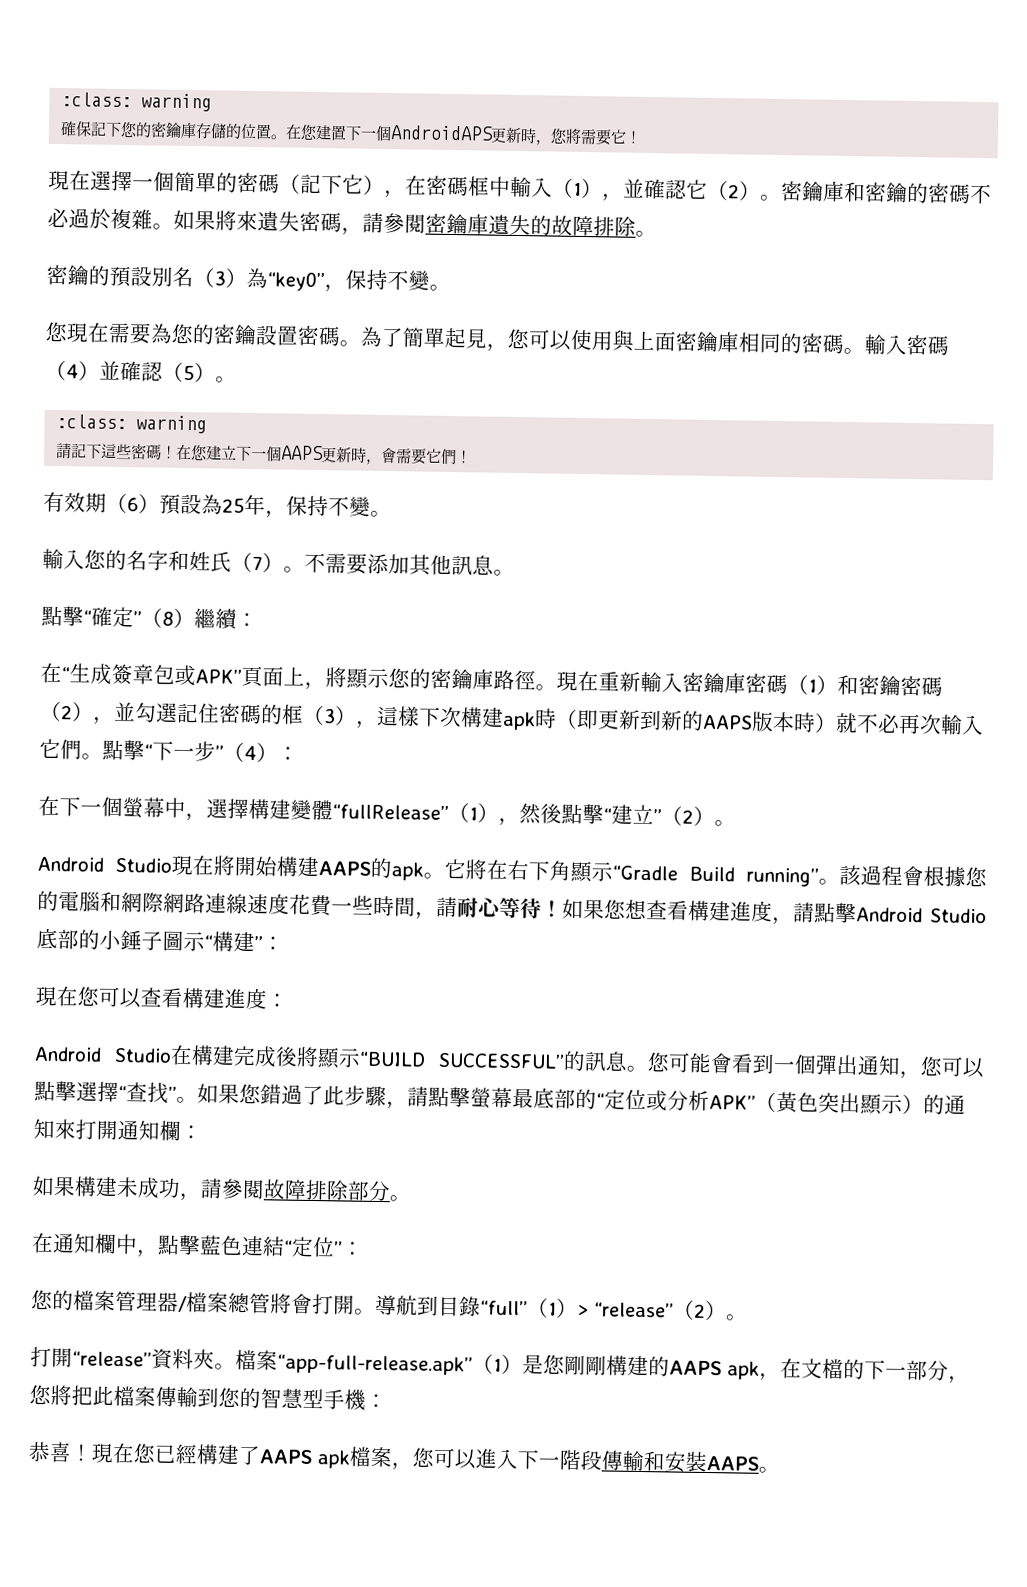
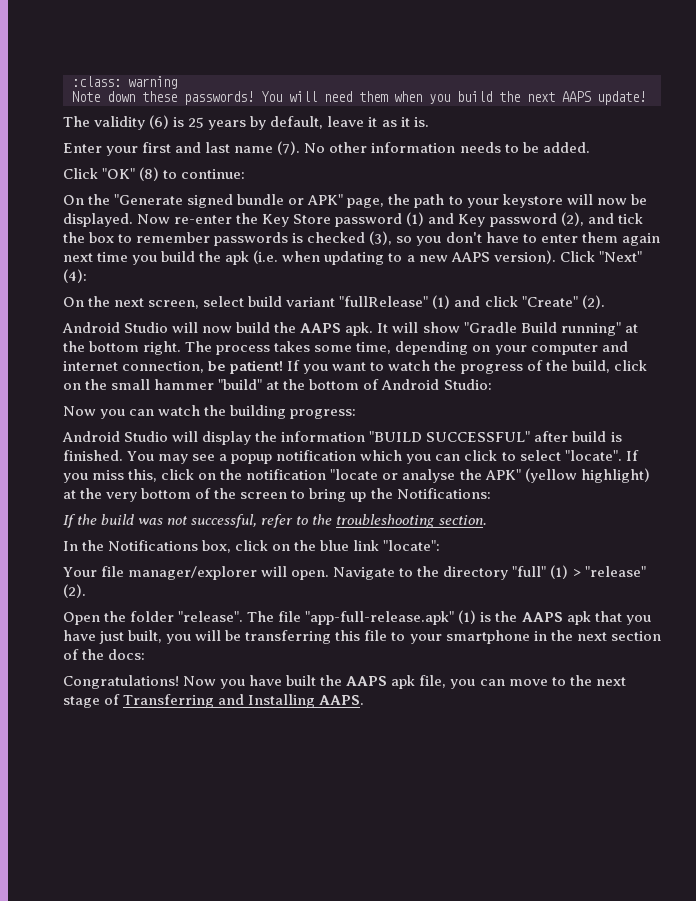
[61,92,213,112] [60,121,643,146] [48,170,992,205] [47,207,657,238] [46,264,451,293] [45,321,950,356] [45,359,237,383] [56,414,208,434] [56,443,473,465] [43,491,392,519] [42,548,515,576] [41,605,258,630] [40,662,943,697] [40,700,984,736] [39,738,299,763] [38,795,736,827] [37,855,987,888] [37,890,987,926] [36,928,284,953] [35,986,288,1010] [34,1044,985,1080] [34,1080,966,1115] [33,1118,202,1141] [32,1175,411,1202] [31,1232,364,1258] [31,1289,748,1321] [30,1346,970,1384] [29,1384,387,1411] [28,1441,780,1474] :class: warning // 確保記下您的密鑰庫存儲的位置。在您建置下一個AndroidAPS更新時，您將需要它！ // 現在選擇一個簡單的密碼（記下它），在密碼框中輸入（1），並確認它（2）。密鑰庫和密鑰的密碼不必過於複雜。如果將來遺失密碼，請參閱密鑰庫遺失的故障排除。 // 密鑰的預設別名（3）為“key0”，保持不變。 // 您現在需要為您的密鑰設置密碼。為了簡單起見，您可以使用與上面密鑰庫相同的密碼。輸入密碼（4）並確認（5）。 // :class: warning // 請記下這些密碼！在您建立下一個AAPS更新時，會需要它們！ // 有效期（6）預設為25年，保持不變。 // 輸入您的名字和姓氏（7）。不需要添加其他訊息。 // 點擊“確定”（8）繼續： // 在“生成簽章包或APK”頁面上，將顯示您的密鑰庫路徑。現在重新輸入密鑰庫密碼（1）和密鑰密碼（2），並勾選記住密碼的框（3），這樣下次構建apk時（即更新到新的AAPS版本時）就不必再次輸入它們。點擊“下一步”（4）： // 在下一個螢幕中，選擇構建變體“fullRelease”（1），然後點擊“建立”（2）。 // Android Studio現在將開始構建AAPS的apk。它將在右下角顯示“Gradle Build running”。該過程會根據您的電腦和網際網路連線速度花費一些時間，請耐心等待！如果您想查看構建進度，請點擊Android Studio底部的小錘子圖示“構建”： // 現在您可以查看構建進度： // Android Studio在構建完成後將顯示“BUILD SUCCESSFUL”的訊息。您可能會看到一個彈出通知，您可以點擊選擇“查找”。如果您錯過了此步驟，請點擊螢幕最底部的“定位或分析APK”（黃色突出顯示）的通知來打開通知欄： // 如果構建未成功，請參閱故障排除部分。 // 在通知欄中，點擊藍色連結“定位”： // 您的檔案管理器/檔案總管將會打開。導航到目錄“full”（1）> “release”（2）。 // 打開“release”資料夾。檔案“app-full-release.apk”（1）是您剛剛構建的AAPS apk，在文檔的下一部分，您將把此檔案傳輸到您的智慧型手機： // 恭喜！現在您已經構建了AAPS apk檔案，您可以進入下一階段傳輸和安裝AAPS。 -> [72,76,177,89] [72,91,646,105] [63,115,429,130] [63,141,590,156] [63,167,246,181] [63,194,647,208] [63,212,643,227] [63,231,660,246] [63,250,642,265] [63,269,87,283] [63,295,605,309] [62,322,638,336] [63,341,628,355] [63,360,647,374] [63,379,492,390] [63,405,357,419] [62,431,622,445] [63,450,639,464] [63,468,650,483] [63,488,491,502] [63,514,487,528] [63,540,441,553] [63,565,646,580] [63,584,86,598] [63,610,651,625] [63,630,661,644] [63,649,146,660] [63,675,626,689] [63,694,365,708] :class: warning // Note down these passwords! You will need them when you build the next AAPS update! // The validity (6) is 25 years by default, leave it as it is. // Enter your first and last name (7). No other information needs to be added. // Click "OK" (8) to continue: // On the "Generate signed bundle or APK" page, the path to your keystore will now be displayed. Now re-enter the Key Store password (1) and Key password (2), and tick the box to remember passwords is checked (3), so you don't have to enter them again next time you build the apk (i.e. when updating to a new AAPS version). Click "Next" (4): // On the next screen, select build variant "fullRelease" (1) and click "Create" (2). // Android Studio will now build the AAPS apk. It will show "Gradle Build running" at the bottom right. The process takes some time, depending on your computer and internet connection, be patient! If you want to watch the progress of the build, click on the small hammer "build" at the bottom of Android Studio: // Now you can watch the building progress: // Android Studio will display the information "BUILD SUCCESSFUL" after build is finished. You may see a popup notification which you can click to select "locate". If you miss this, click on the notification "locate or analyse the APK" (yellow highlight) at the very bottom of the screen to bring up the Notifications: // If the build was not successful, refer to the troubleshooting section. // In the Notifications box, click on the blue link "locate": // Your file manager/explorer will open. Navigate to the directory "full" (1) > "release" (2). // Open the folder "release". The file "app-full-release.apk" (1) is the AAPS apk that you have just built, you will be transferring this file to your smartphone in the next section of the docs: // Congratulations! Now you have built the AAPS apk file, you can move to the next stage of Transferring and Installing AAPS.

